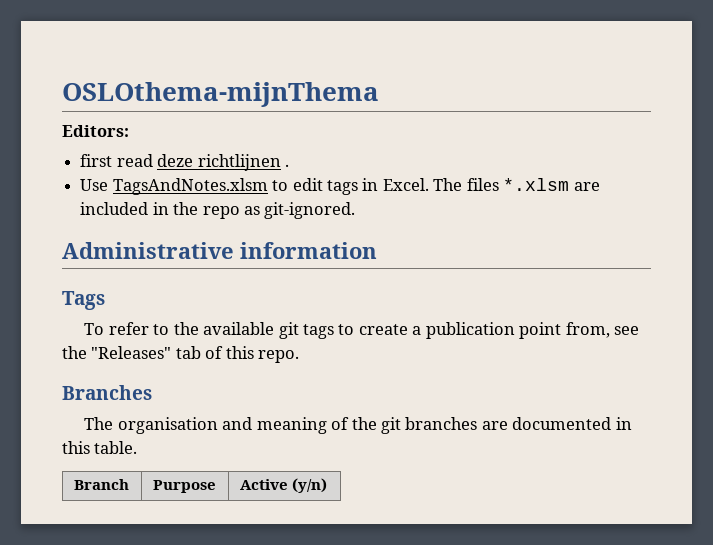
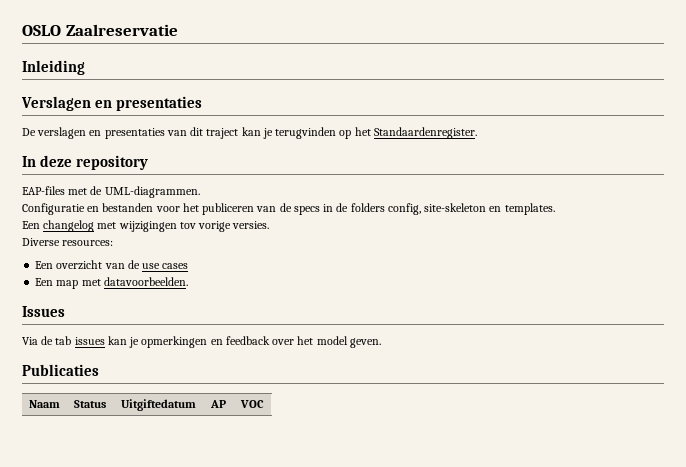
[62,82,379,107] [62,125,129,137] [80,154,289,171] [80,178,600,195] [80,202,356,219] [62,242,377,259] [62,291,105,310] [84,322,640,339] [62,346,300,363] [62,385,152,400] [84,417,632,434] [62,441,138,454] [73,479,129,490] [152,480,216,493] [239,478,327,493] OSLOthema-mijnThema // Editors: // first read deze richtlijnen . // Use TagsAndNotes.xlsm to edit tags in Excel. The files *.xlsm are included in the repo as git-ignored. // Administrative information // Tags // To refer to the available git tags to create a publication point from, see the "Releases" tab of this repo. // Branches // The organisation and meaning of the git branches are documented in this table. // Branch | Purpose | Active (y/n) -> [22,24,178,36] [22,60,85,75] [21,96,203,111] [22,127,477,139] [22,155,149,170] [22,186,200,198] [22,203,555,215] [22,220,270,232] [22,238,114,246] [35,260,189,270] [35,277,188,289] [22,306,65,317] [22,336,381,348] [22,364,99,376] [28,400,60,408] [73,400,106,408] [120,399,196,411] [209,400,226,408] [239,400,264,408] OSLO Zaalreservatie // Inleiding // Verslagen en presentaties // De verslagen en presentaties van dit traject kan je terugvinden op het Standaardenregister. // In deze repository // EAP-files met de UML-diagrammen. // Configuratie en bestanden voor het publiceren van de specs in de folders config, site-skeleton en templates. // Een changelog met wijzigingen tov vorige versies. // Diverse resources: // Een overzicht van de use cases // Een map met datavoorbeelden. // Issues // Via de tab issues kan je opmerkingen en feedback over het model geven. // Publicaties // Naam | Status | Uitgiftedatum | AP | VOC

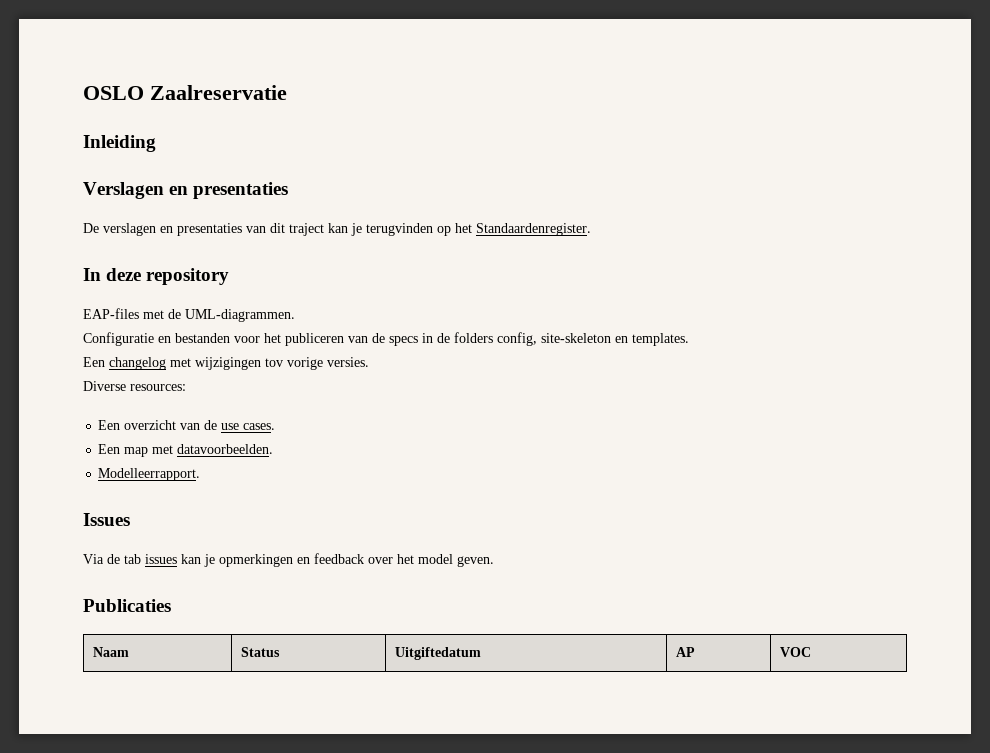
[162,263,189,269] cases -> [243,423,276,430] cases.
(188, 281) none -> [98,468,201,481] // Modelleerrapport.

